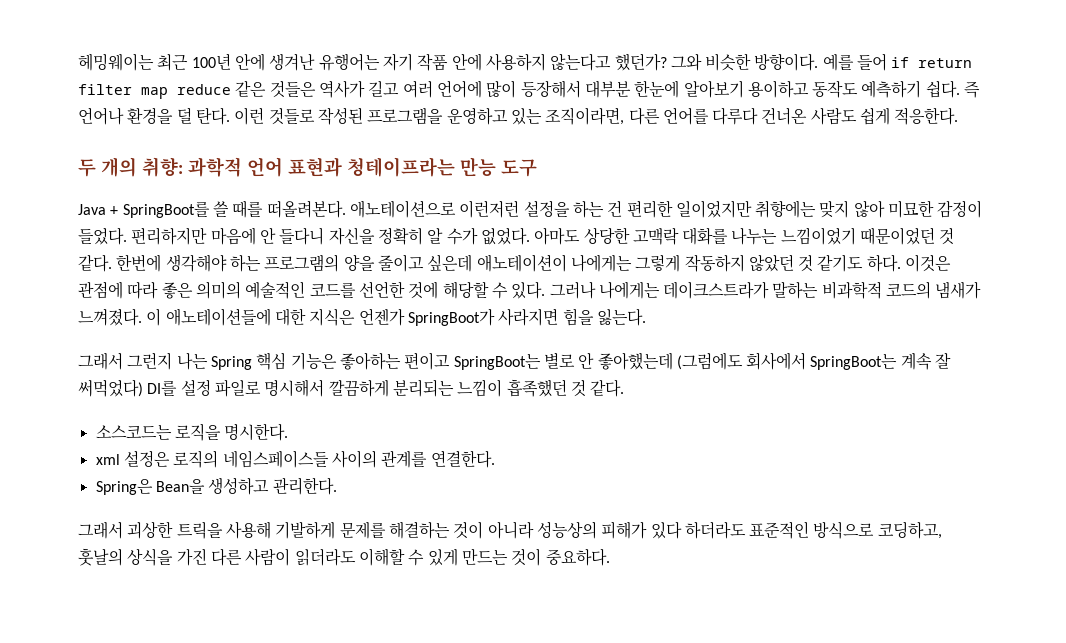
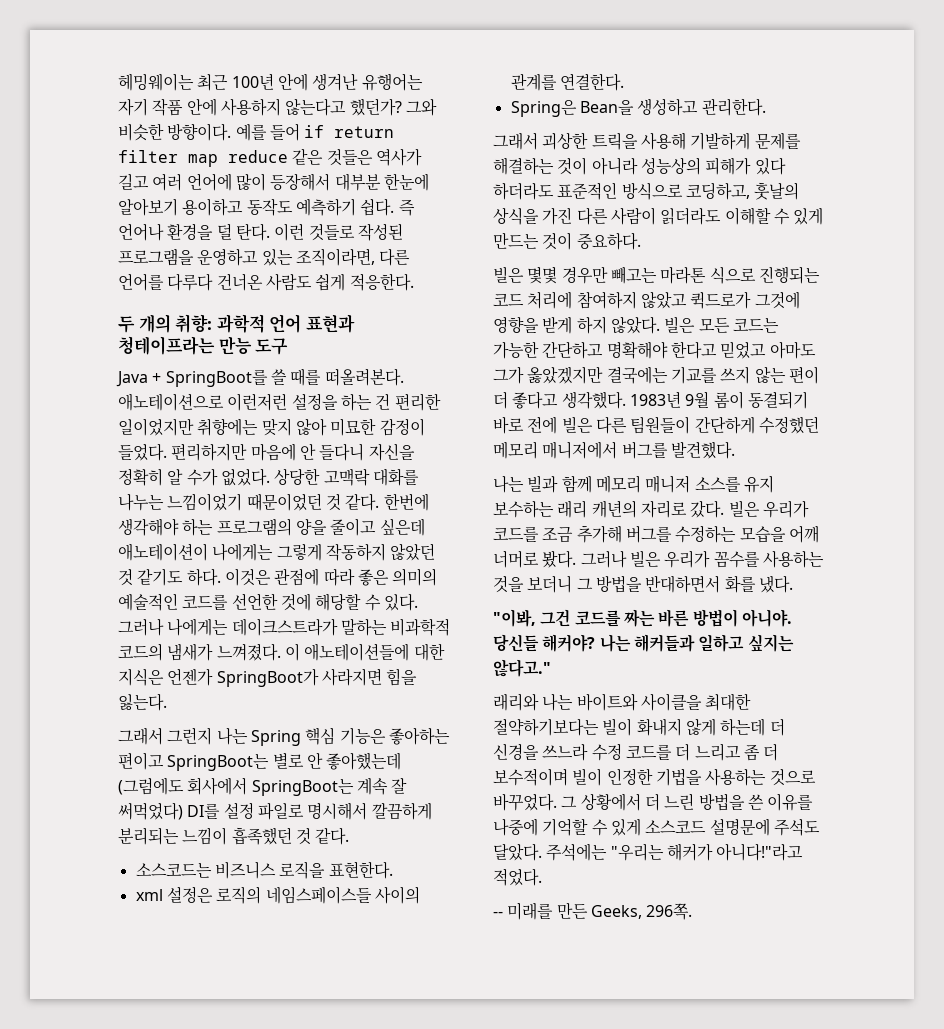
[534,227,581,245] 아마도 -> (270, 477) none
[174,423,289,441] 로직을 명시한다. -> [214,861,393,879] 비즈니스 로직을 표현한다.
(610, 557) none -> [493,266,820,284] [493,291,800,309] [493,316,779,334] [493,341,816,359] [493,366,819,384] [493,391,808,409] [493,416,819,434] [493,441,735,459] [493,475,774,493] [493,500,809,518] [493,525,819,543] [493,550,824,568] [493,575,793,593] [493,609,792,627] [493,634,794,652] [493,659,551,677] [493,693,752,711] [493,718,785,736] [493,743,779,761] [493,768,816,786] [493,793,814,811] [493,818,820,836] [493,843,804,861] [493,868,542,886] [493,902,693,920] // 빌은 몇몇 경우만 빼고는 마라톤 식으로 진행되는 코드 처리에 참여하지 않았고 퀵드로가 그것에 영향을 받게 하지 않았다. 빌은 모든 코드는 가능한 간단하고 명확해야 한다고 믿었고 아마도 그가 옳았겠지만 결국에는 기교를 쓰지 않는 편이 더 좋다고 생각했다. 1983년 9월 롬이 동결되기 바로 전에 빌은 다른 팀원들이 간단하게 수정했던 메모리 매니저에서 버그를 발견했다. // 나는 빌과 함께 메모리 매니저 소스를 유지 보수하는 래리 캐년의 자리로 갔다. 빌은 우리가 코드를 조금 추가해 버그를 수정하는 모습을 어깨 너머로 봤다. 그러나 빌은 우리가 꼼수를 사용하는 것을 보더니 그 방법을 반대하면서 화를 냈다. // "이봐, 그건 코드를 짜는 바른 방법이 아니야. 당신들 해커야? 나는 해커들과 일하고 싶지는 않다고." // 래리와 나는 바이트와 사이클을 최대한 절약하기보다는 빌이 화내지 않게 하는데 더 신경을 쓰느라 수정 코드를 더 느리고 좀 더 보수적이며 빌이 인정한 기법을 사용하는 것으로 바꾸었다. 그 상황에서 더 느린 방법을 쓴 이유를 나중에 기억할 수 있게 소스코드 설명문에 주석도 달았다. 주석에는 "우리는 해커가 아니다!"라고 적었다. // -- 미래를 만든 Geeks, 296쪽.

